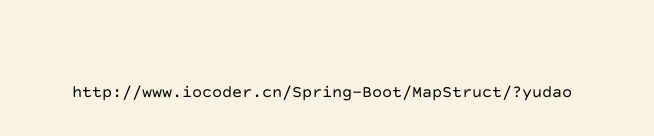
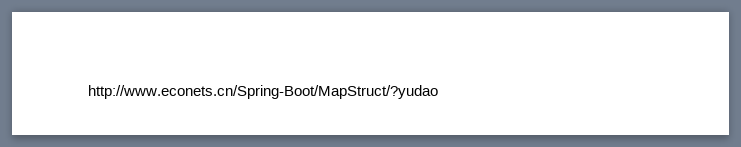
[72,85,572,101] http://www.iocoder.cn/Spring-Boot/MapStruct/?yudao -> [88,85,438,99] http://www.econets.cn/Spring-Boot/MapStruct/?yudao

